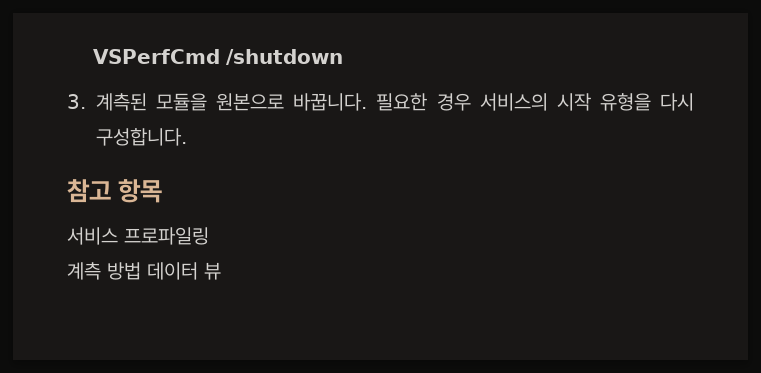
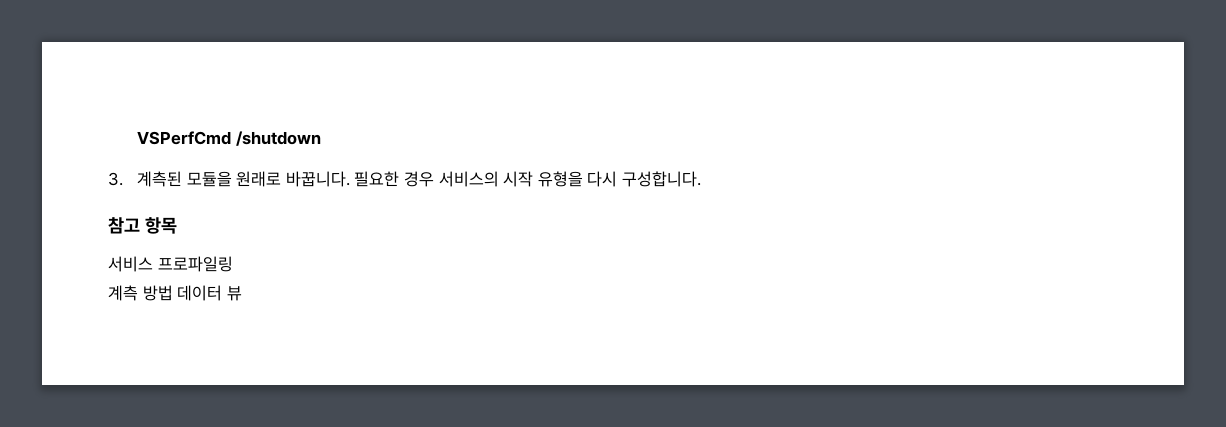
[216,93,285,111] 원본으로 -> [236,171,282,187] 원래로

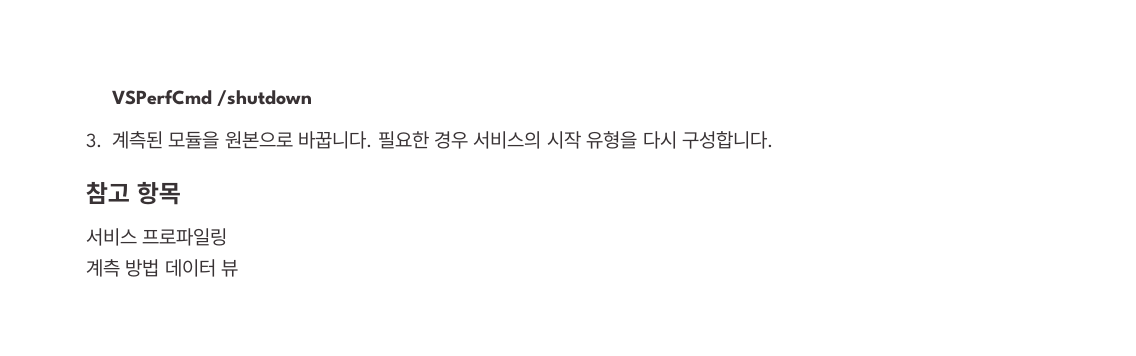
[236,171,282,187] 원래로 -> [224,131,293,149] 원본으로

